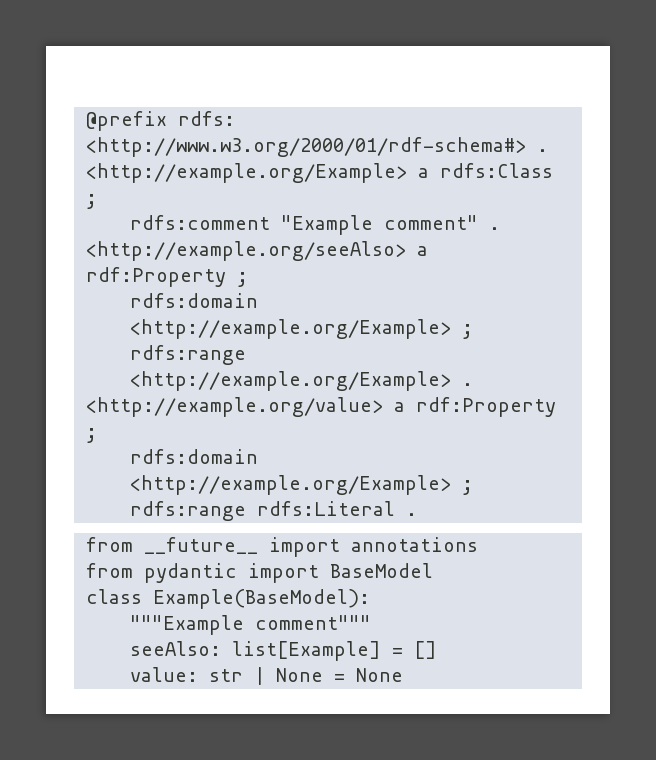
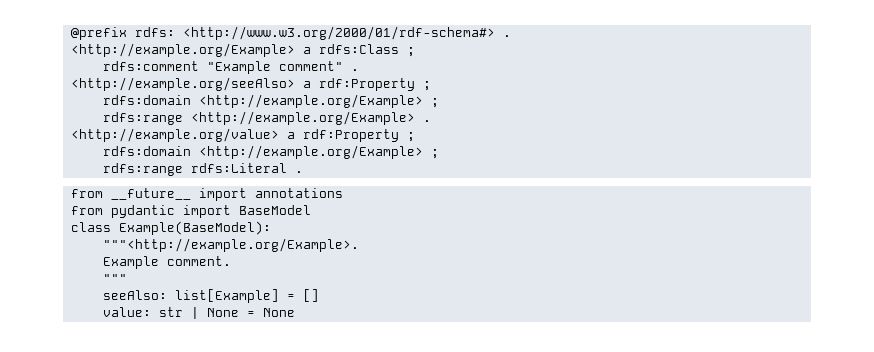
[129,615,371,635] """Example comment""" -> [102,238,359,252] [102,256,231,269] [102,274,127,283] """<http://example.org/Example>. // Example comment. // """

